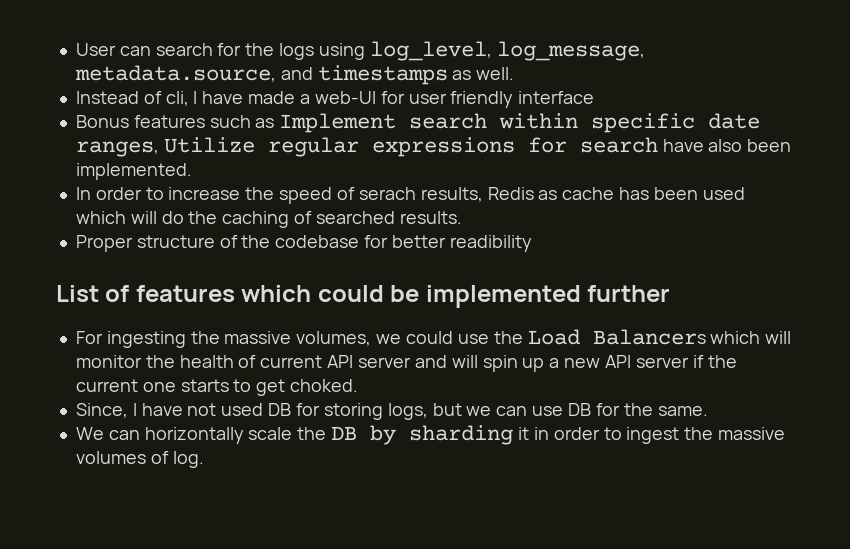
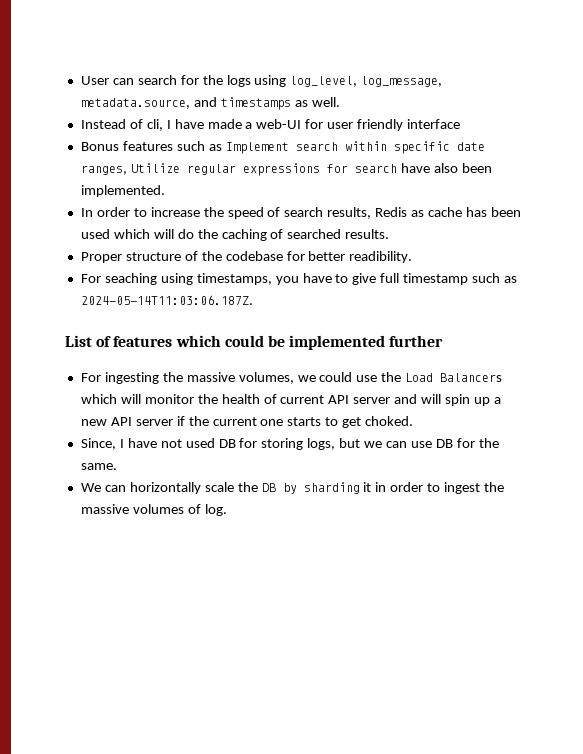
[358,187,416,200] serach -> [284,207,324,217] search
[449,235,532,252] readibility -> [349,251,413,263] [80,273,518,285] [80,295,253,305] readibility. // For seaching using timestamps, you have to give full timestamp such as 2024-05-14T11:03:06.187Z.

